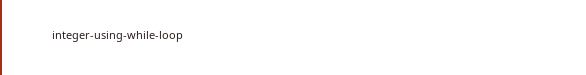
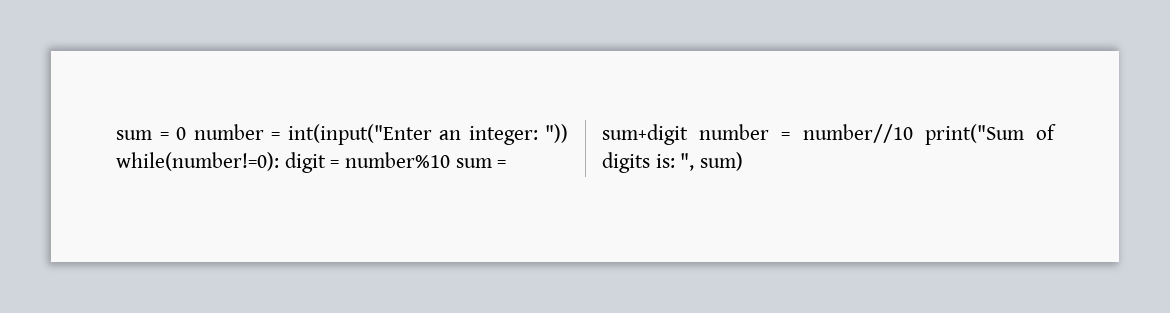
[52,31,183,42] integer-using-while-loop -> [116,124,568,145] [116,152,507,173] [602,124,1056,145] [602,152,744,173] sum = 0 number = int(input("Enter an integer: ")) while(number!=0): digit = number%10 sum = sum+digit number = number//10 print("Sum of digits is: ", sum)

